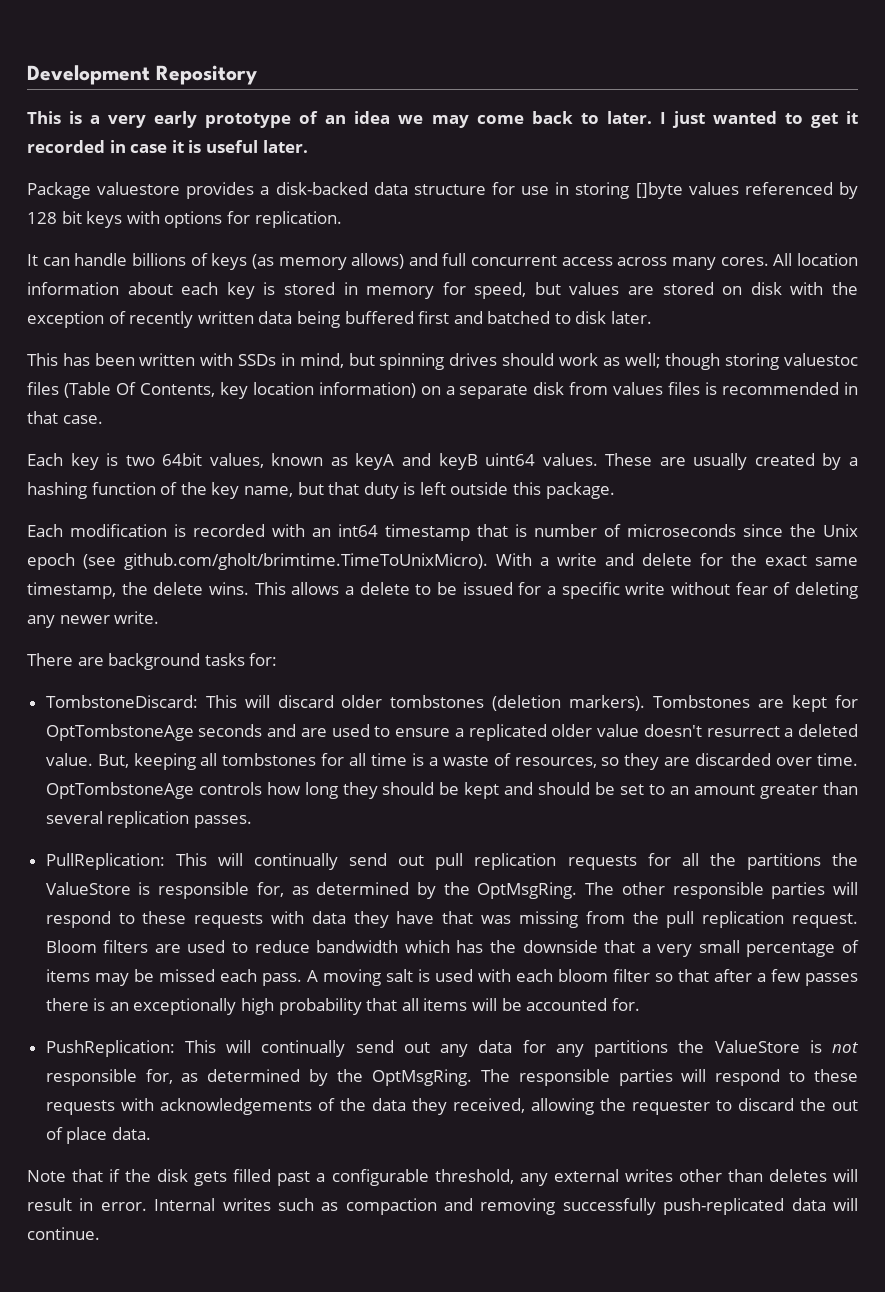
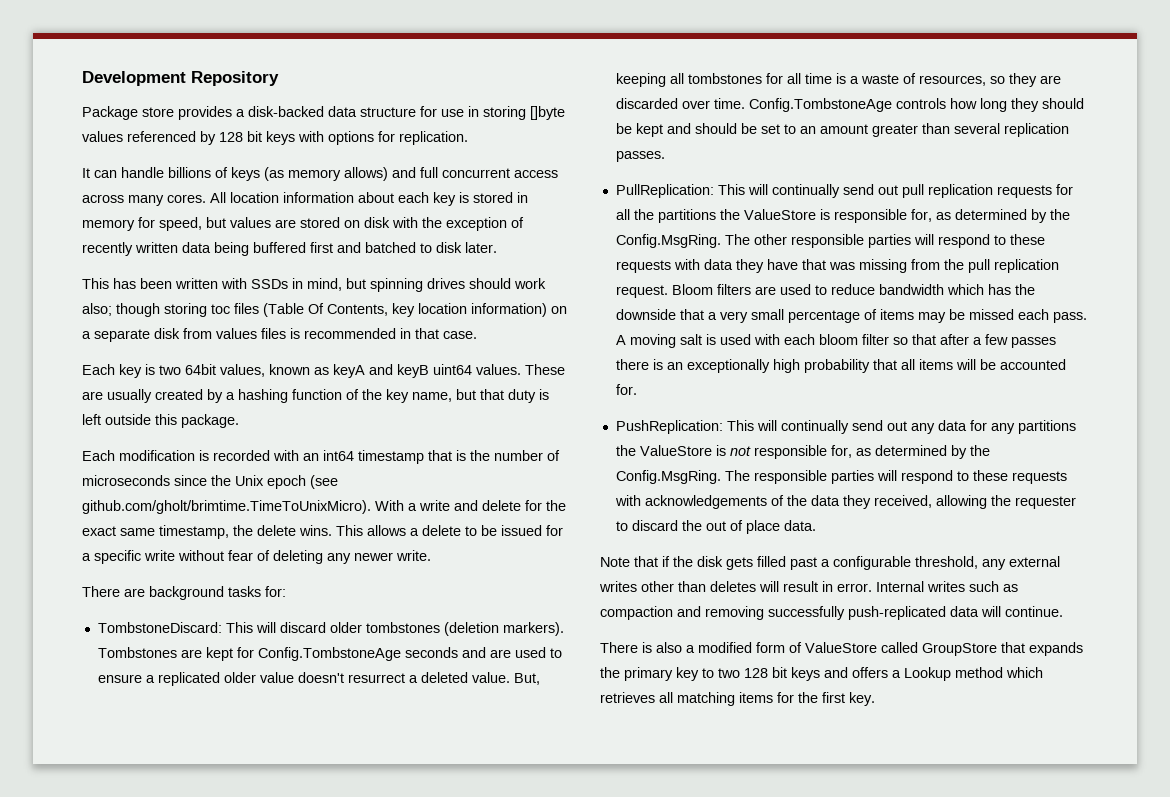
[27,111,858,128] [27,140,308,153] // This is a very early prototype of an idea we may come back to later. I just wanted to get it recorded in case it is useful later. -> (279, 78) none
[97,182,181,195] valuestore -> [142,107,174,117] store
[602,353,661,368] as well; -> [82,303,112,316] also;
[784,353,859,366] valuestoc -> [211,304,230,314] toc
(527, 530) none -> [470,450,490,461] the
[45,724,194,741] OptTombstoneAge -> [257,647,401,661] Config.TombstoneAge
[45,782,194,799] OptTombstoneAge -> [748,98,892,112] Config.TombstoneAge
[477,882,578,899] OptMsgRing. -> [615,234,721,248] Config.MsgRing.
[371,1069,472,1086] OptMsgRing. -> [615,470,721,484] Config.MsgRing.
(100, 1233) none -> [600,642,1083,656] [600,667,1043,681] [600,692,875,706] // There is also a modified form of ValueStore called GroupStore that expands the primary key to two 128 bit keys and offers a Lookup method which retrieves all matching items for the first key.

